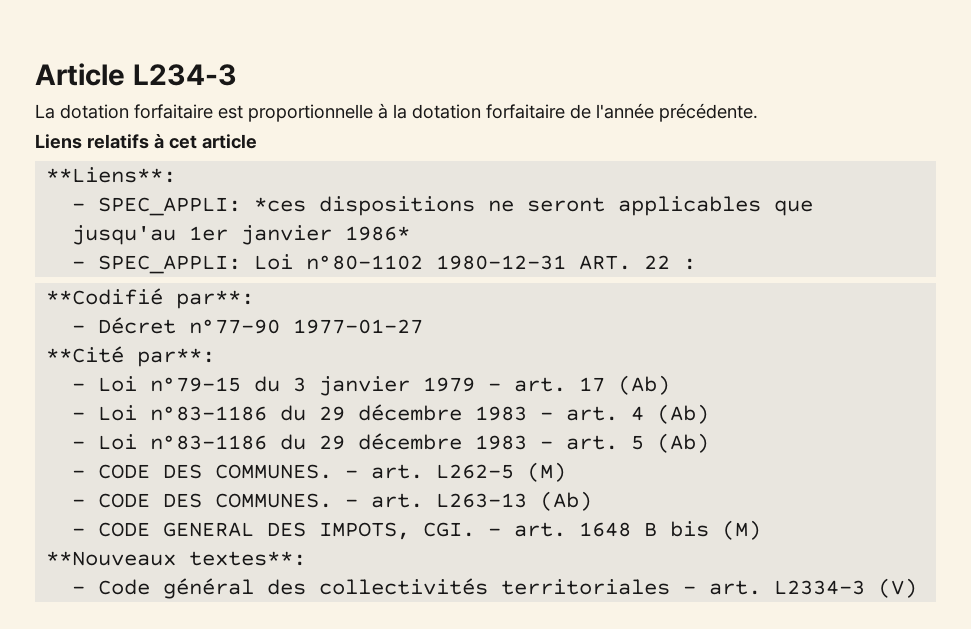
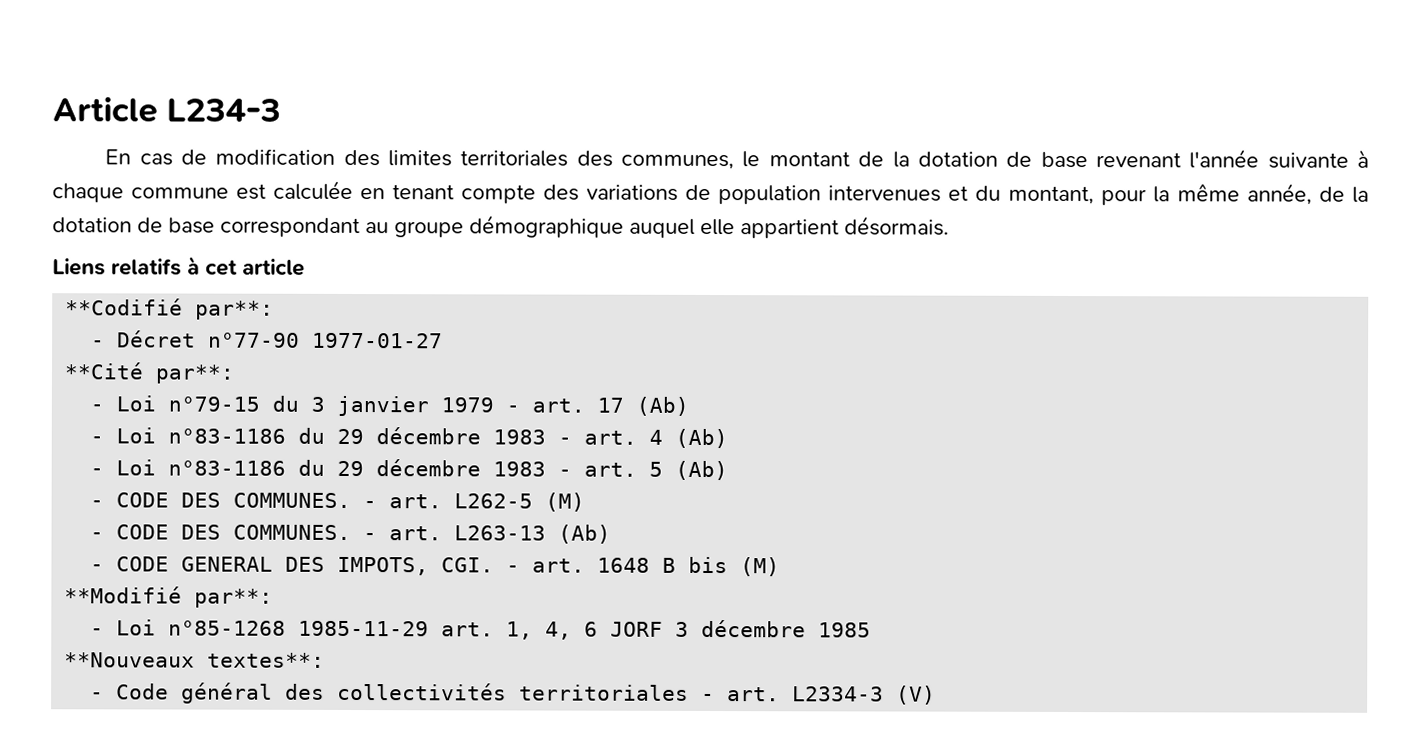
[35,103,758,122] La dotation forfaitaire est proportionnelle à la dotation forfaitaire de l'année précédente. -> [105,148,1369,170] [52,180,1369,206] [52,215,949,239] En cas de modification des limites territoriales des communes, le montant de la dotation de base revenant l'année suivante à chaque commune est calculée en tenant compte des variations de population intervenues et du montant, pour la même année, de la dotation de base correspondant au groupe démographique auquel elle appartient désormais.
[46,167,177,183] [72,196,814,216] [72,225,411,245] [72,254,697,274] // **Liens**: // - SPEC_APPLI: *ces dispositions ne seront applicables que jusqu'au 1er janvier 1986* // - SPEC_APPLI: Loi n°80-1102 1980-12-31 ART. 22 : -> (305, 267) none
(762, 530) none -> [64,586,274,608] [90,619,872,640] // **Modifié par**: // - Loi n°85-1268 1985-11-29 art. 1, 4, 6 JORF 3 décembre 1985

